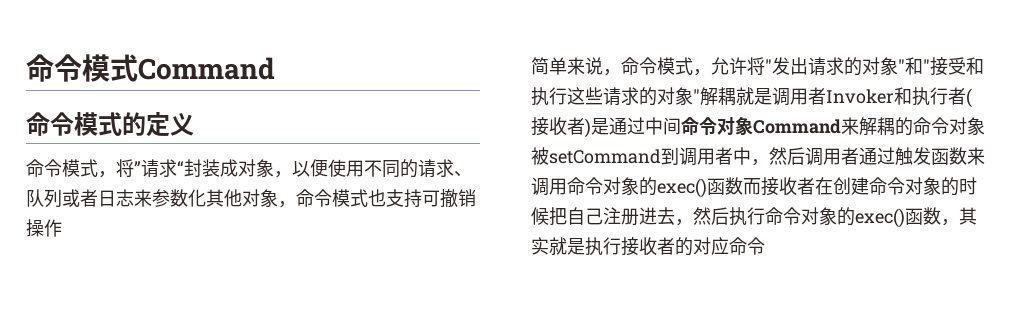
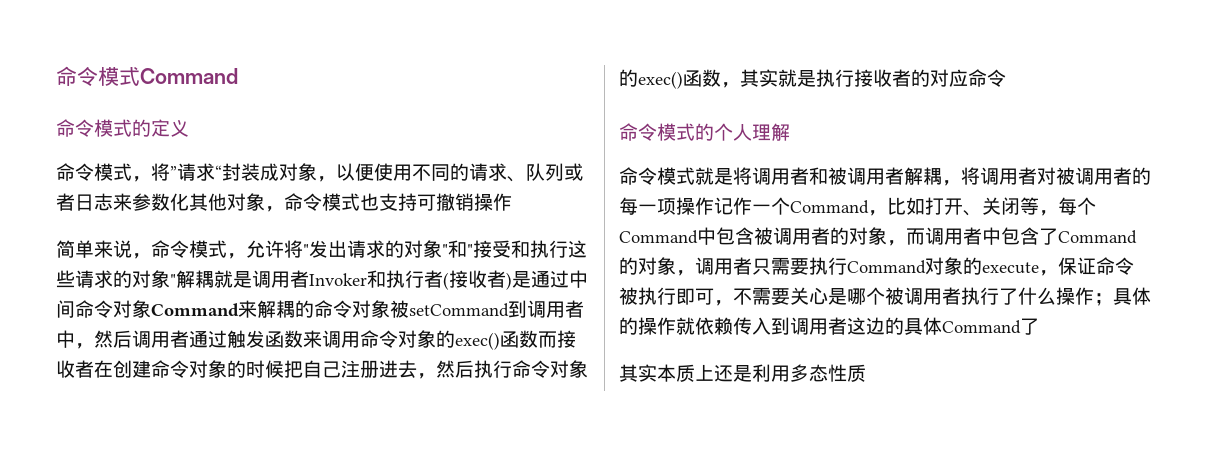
(765, 246) none -> [619,123,790,141] [619,167,1151,186] [619,197,1096,216] [619,227,1137,246] [619,257,1134,276] [619,287,1151,306] [619,317,1039,335] [619,364,866,382] // 命令模式的个人理解 // 命令模式就是将调用者和被调用者解耦，将调用者对被调用者的每一项操作记作一个Command，比如打开、关闭等，每个Command中包含被调用者的对象，而调用者中包含了Command的对象，调用者只需要执行Command对象的execute，保证命令被执行即可，不需要关心是哪个被调用者执行了什么操作；具体的操作就依赖传入到调用者这边的具体Command了 // 其实本质上还是利用多态性质

